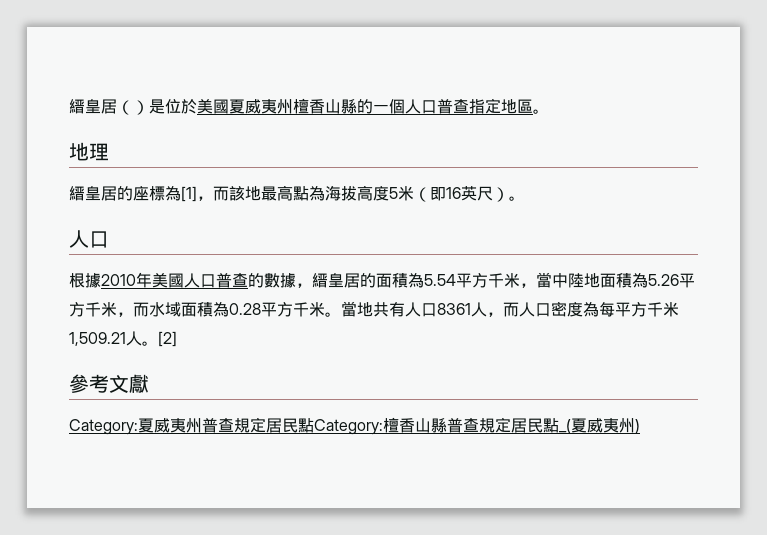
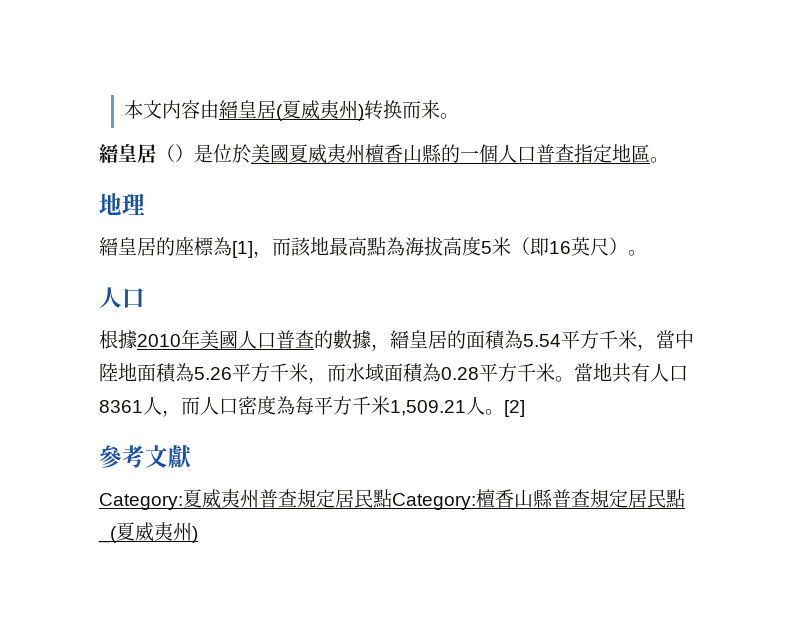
(69, 106) none -> [124,100,460,121] 本文内容由縉皇居(夏威夷州)转换而来。 //

